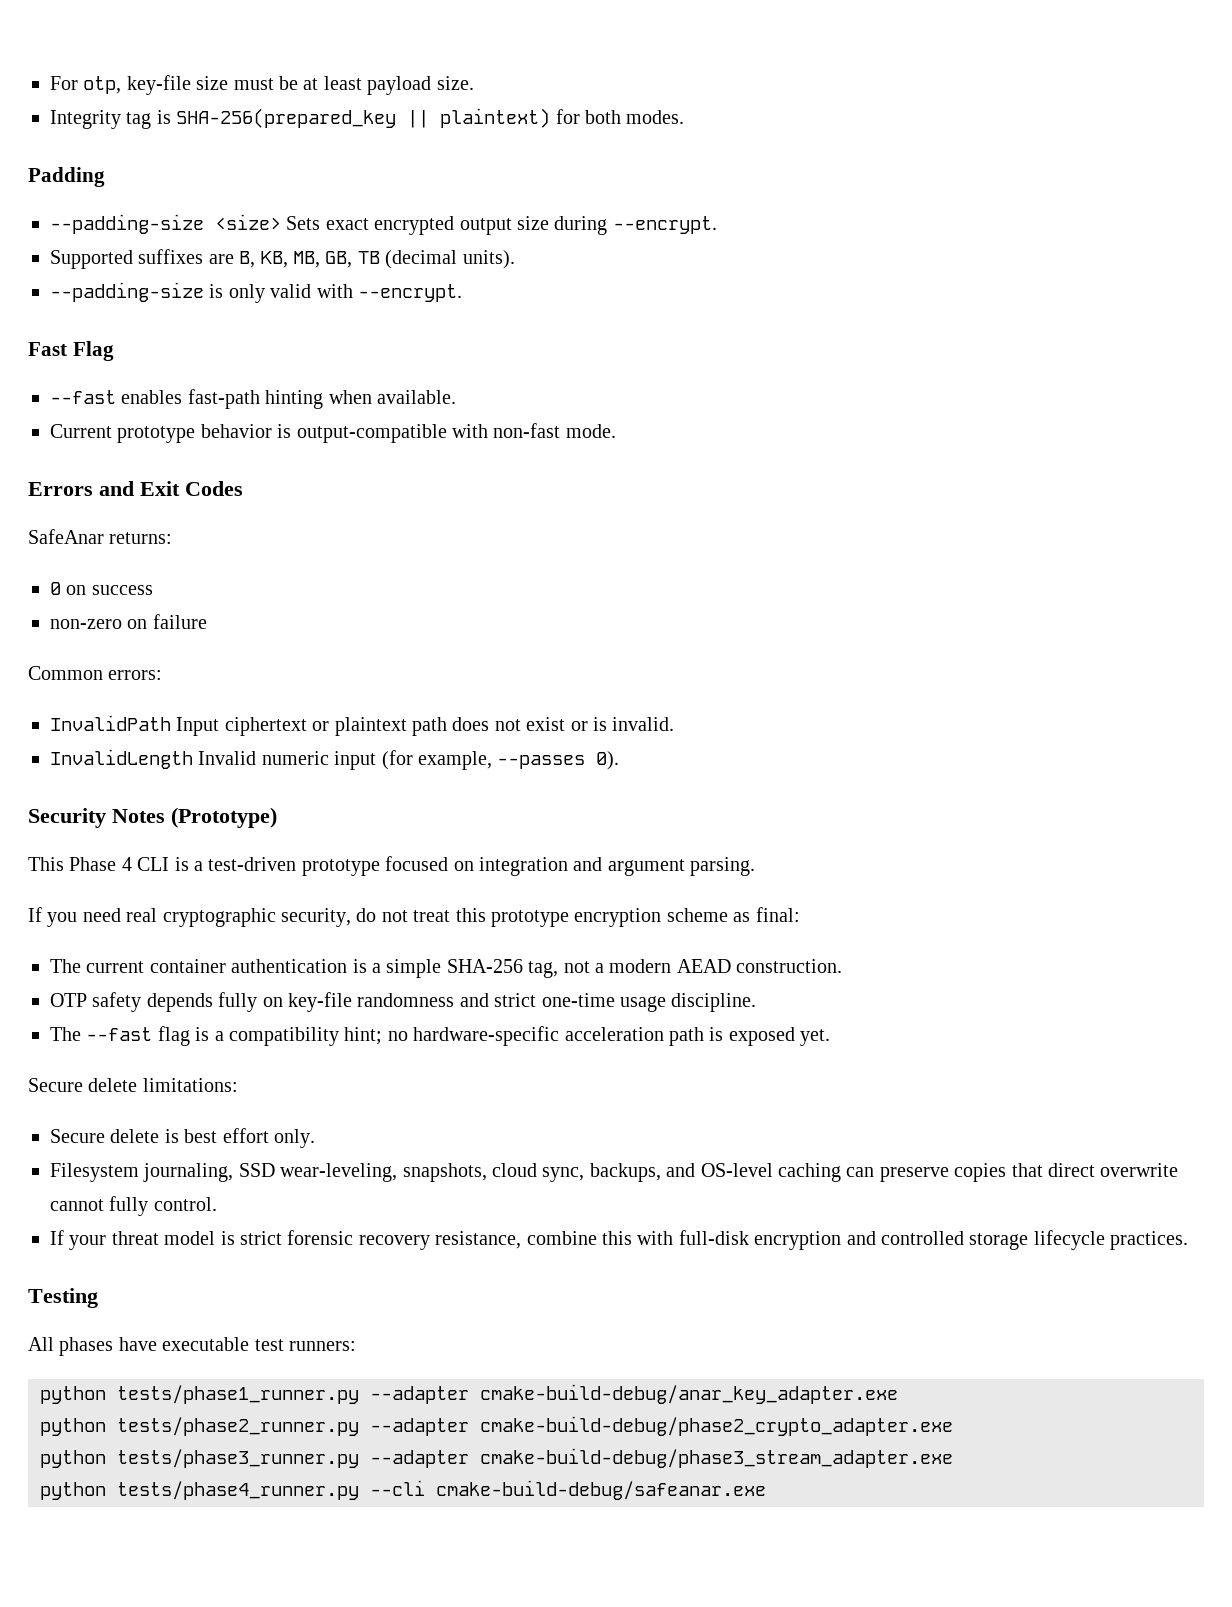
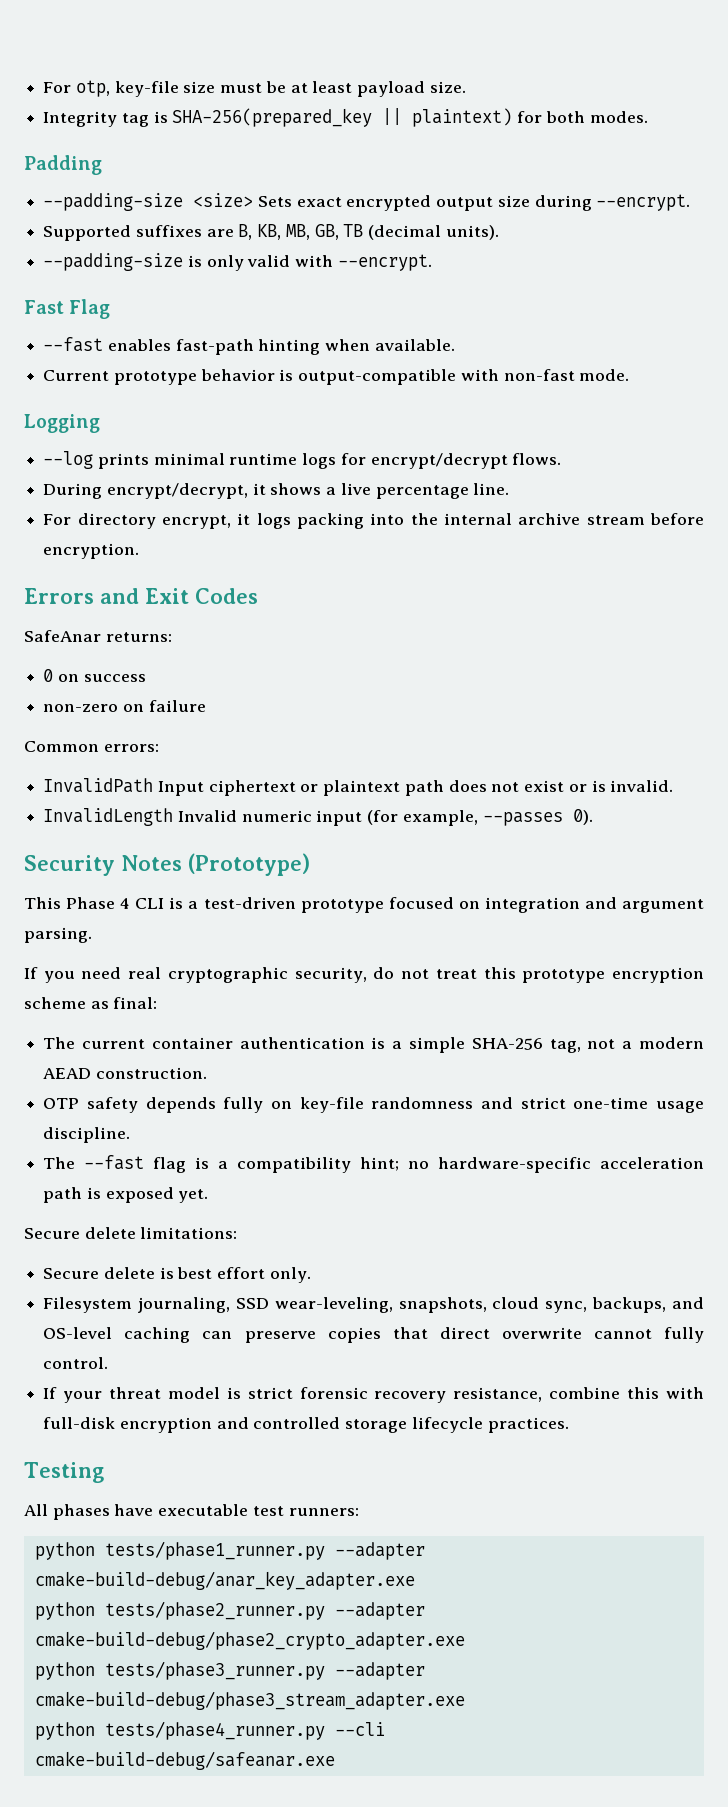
(616, 431) none -> [24,414,100,433] [43,451,562,469] [43,483,510,499] [43,513,704,529] [43,543,140,559] // Logging // --log prints minimal runtime logs for encrypt/decrypt flows. // During encrypt/decrypt, it shows a live percentage line. // For directory encrypt, it logs packing into the internal archive stream before encryption.

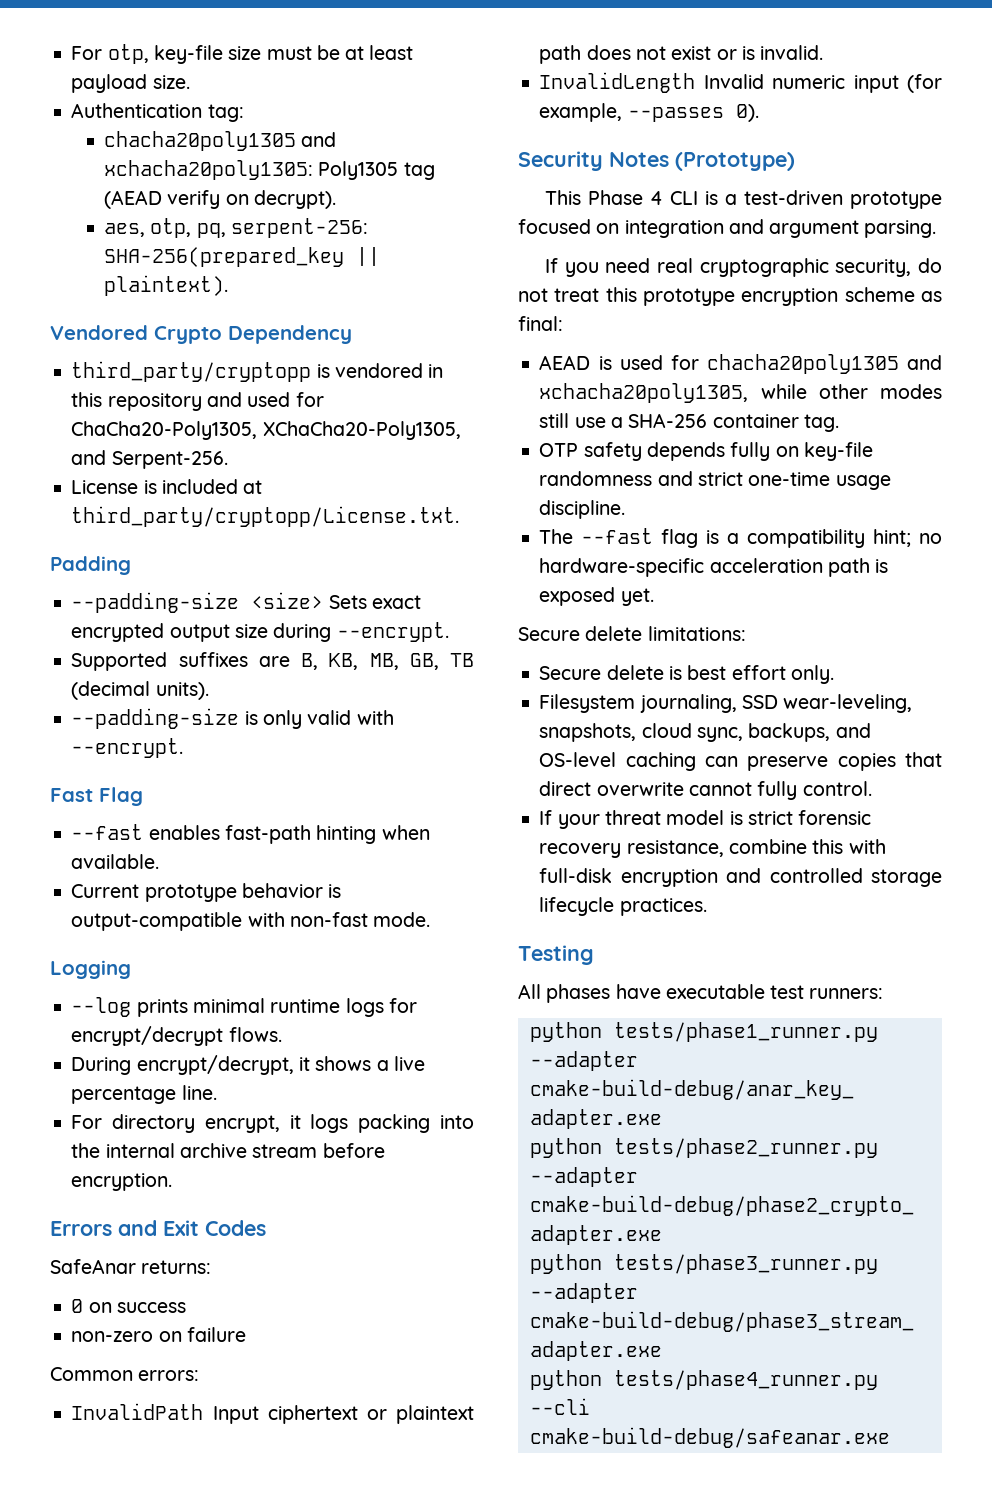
[43,108,648,127] Integrity tag is SHA-256(prepared_key || plaintext) for both modes. -> [71,103,244,122] [104,131,337,151] [104,160,435,180] [104,190,336,209] [104,218,368,238] [104,247,381,267] [104,275,229,296] [50,325,352,344] [71,361,444,382] [71,392,324,411] [71,421,461,440] [71,450,228,469] [71,479,263,494] [71,506,460,527] Authentication tag: // chacha20poly1305 and xchacha20poly1305: Poly1305 tag (AEAD verify on decrypt). // aes, otp, pq, serpent-256: SHA-256(prepared_key || plaintext). // Vendored Crypto Dependency // third_party/cryptopp is vendored in this repository and used for ChaCha20-Poly1305, XChaCha20-Poly1305, and Serpent-256. // License is included at third_party/cryptopp/License.txt.
[43,1037,704,1053] [43,1067,207,1079] The current container authentication is a simple SHA-256 tag, not a modern AEAD construction. -> [539,354,942,374] [539,383,942,403] [539,413,839,432] AEAD is used for chacha20poly1305 and xchacha20poly1305, while other modes still use a SHA-256 container tag.

